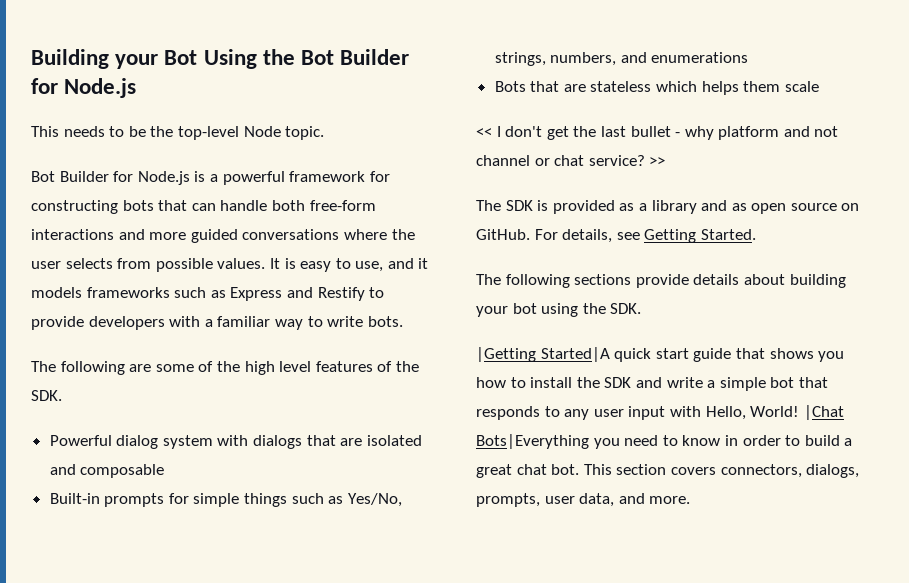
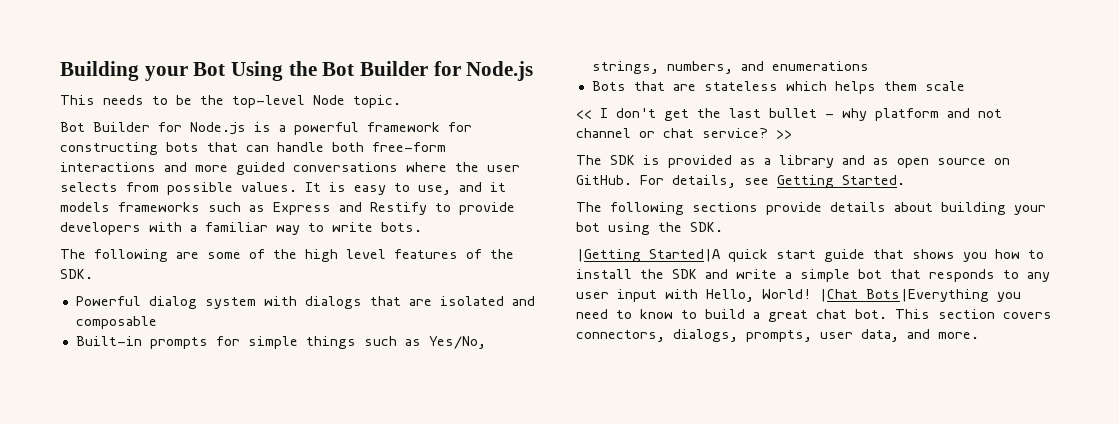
[724,435,781,446] in order -> (673, 314) none

